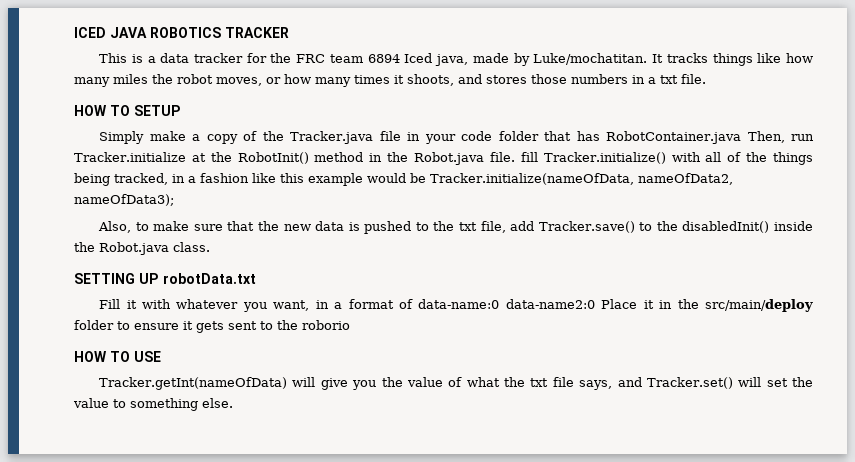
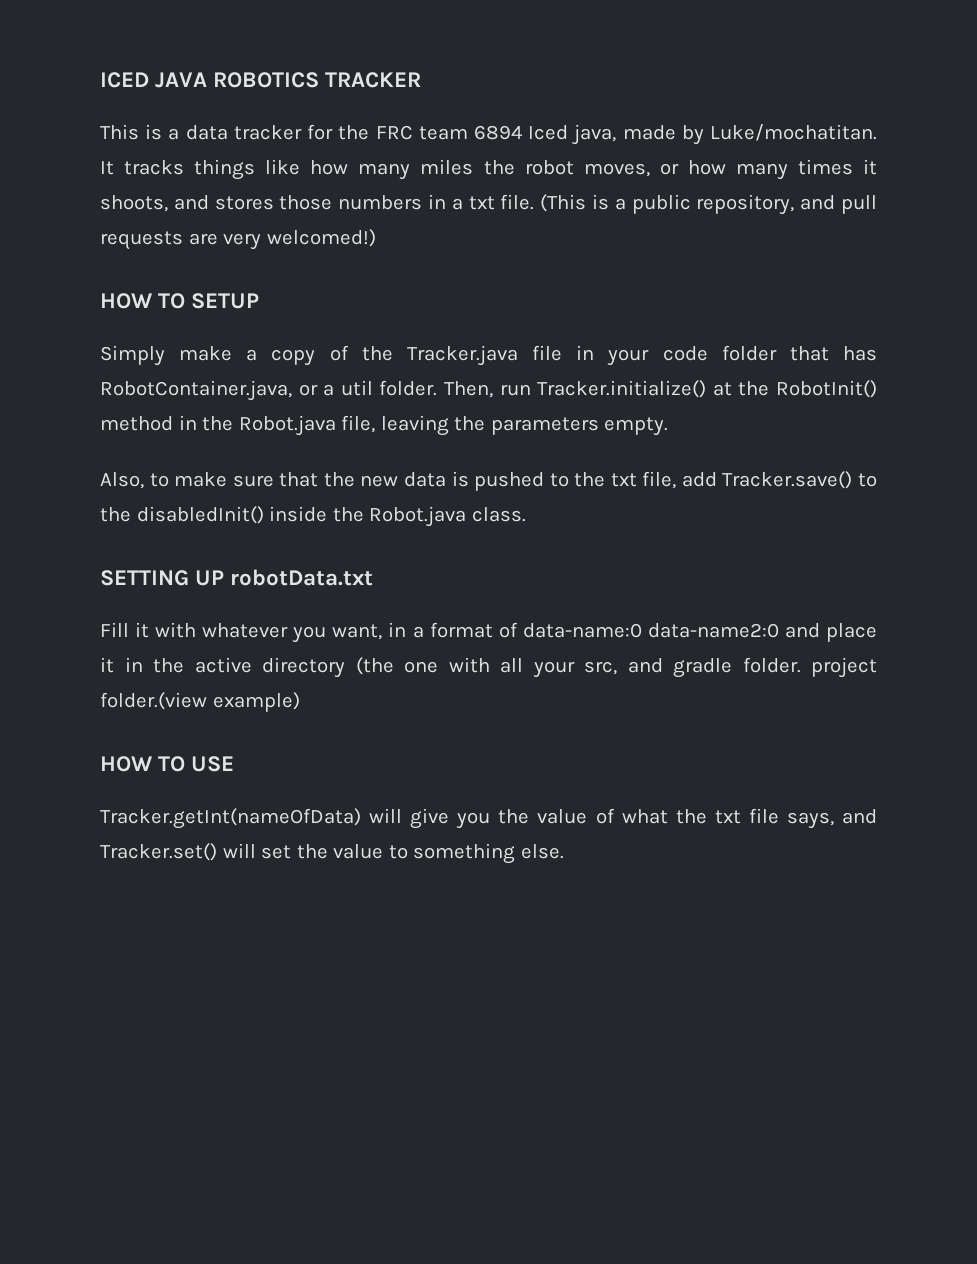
(706, 79) none -> [540,194,877,215] [100,229,376,250] (This is a public repository, and pull requests are very welcomed!)
[606,131,742,144] RobotContainer.java -> [100,380,438,401] RobotContainer.java, or a util folder.
[74,152,186,162] Tracker.initialize -> [537,380,707,398] Tracker.initialize()
[489,152,813,165] [74,173,733,186] [74,194,174,206] file. fill Tracker.initialize() with all of the things being tracked, in a fashion like this example would be Tracker.initialize(nameOfData, nameOfData2, nameOfData3); -> [341,415,669,436] file, leaving the parameters empty.
[601,299,638,309] Place -> [784,623,878,642] and place
[705,299,814,312] [74,320,350,333] src/main/deploy folder to ensure it gets sent to the roborio -> [194,657,877,678] [100,692,300,712] active directory (the one with all your src, and gradle folder. project folder.(view example)

